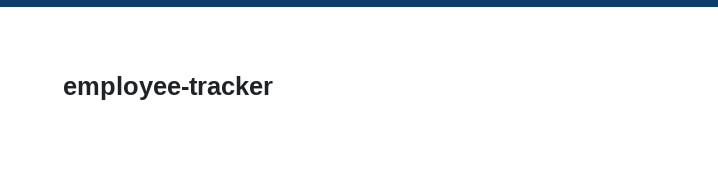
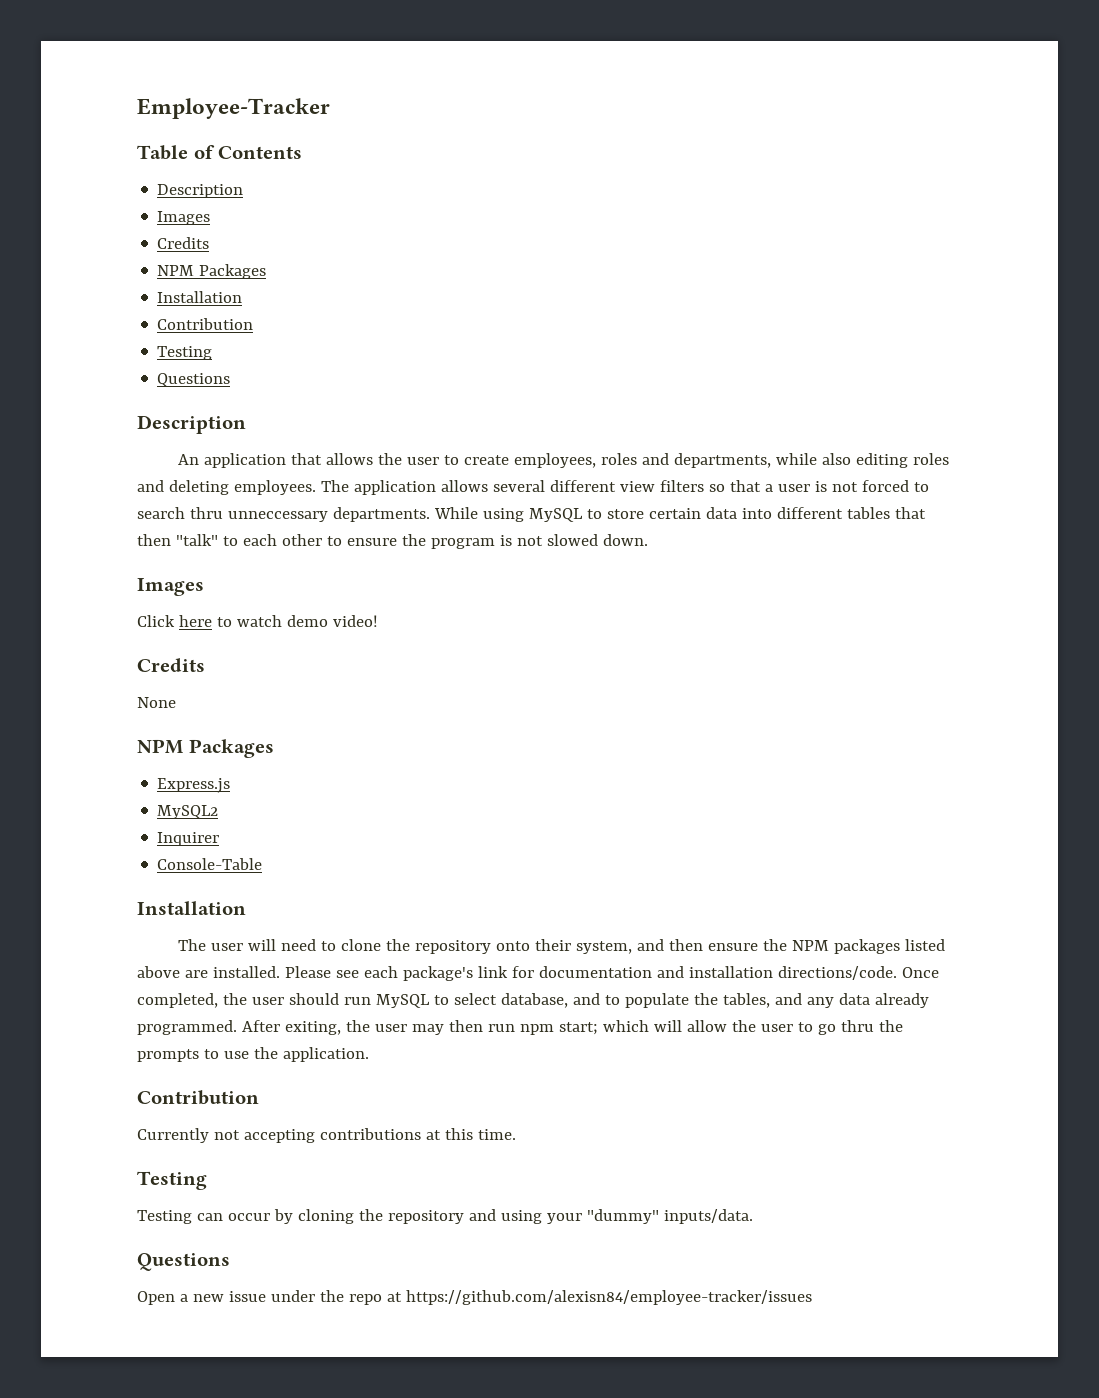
[63,76,273,100] employee-tracker -> [137,98,330,119] [137,145,303,160] [157,184,244,198] [157,211,211,225] [157,237,210,249] [157,264,267,279] [157,291,243,303] [157,318,254,330] [157,346,213,360] [157,373,231,387] [137,415,246,434] [177,453,949,468] [137,480,929,495] [137,507,926,522] [137,534,648,549] [137,578,204,596] [137,615,378,627] [137,658,205,672] [137,697,176,708] [137,739,274,758] [157,778,231,793] [157,805,219,819] [157,832,220,846] [157,858,263,870] [137,901,246,915] [177,939,945,954] [137,966,939,981] [137,993,929,1008] [137,1020,903,1035] [137,1047,369,1062] [137,1090,259,1105] [137,1128,516,1143] [137,1171,207,1190] [137,1209,753,1224] [137,1253,230,1271] [137,1290,812,1305] Employee-Tracker // Table of Contents // Description // Images // Credits // NPM Packages // Installation // Contribution // Testing // Questions // Description // An application that allows the user to create employees, roles and departments, while also editing roles and deleting employees. The application allows several different view filters so that a user is not forced to search thru unneccessary departments. While using MySQL to store certain data into different tables that then "talk" to each other to ensure the program is not slowed down. // Images // Click here to watch demo video! // Credits // None // NPM Packages // Express.js // MySQL2 // Inquirer // Console-Table // Installation // The user will need to clone the repository onto their system, and then ensure the NPM packages listed above are installed. Please see each package's link for documentation and installation directions/code. Once completed, the user should run MySQL to select database, and to populate the tables, and any data already programmed. After exiting, the user may then run npm start; which will allow the user to go thru the prompts to use the application. // Contribution // Currently not accepting contributions at this time. // Testing // Testing can occur by cloning the repository and using your "dummy" inputs/data. // Questions // Open a new issue under the repo at https://github.com/alexisn84/employee-tracker/issues

